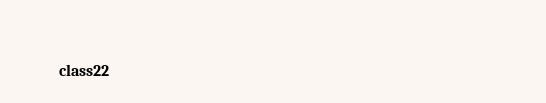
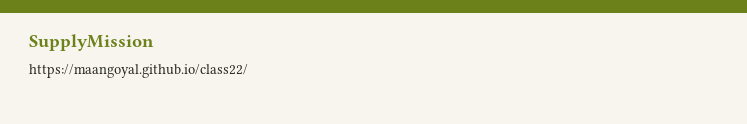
[59,64,109,76] class22 -> [29,34,154,51] [29,64,248,78] SupplyMission // https://maangoyal.github.io/class22/

